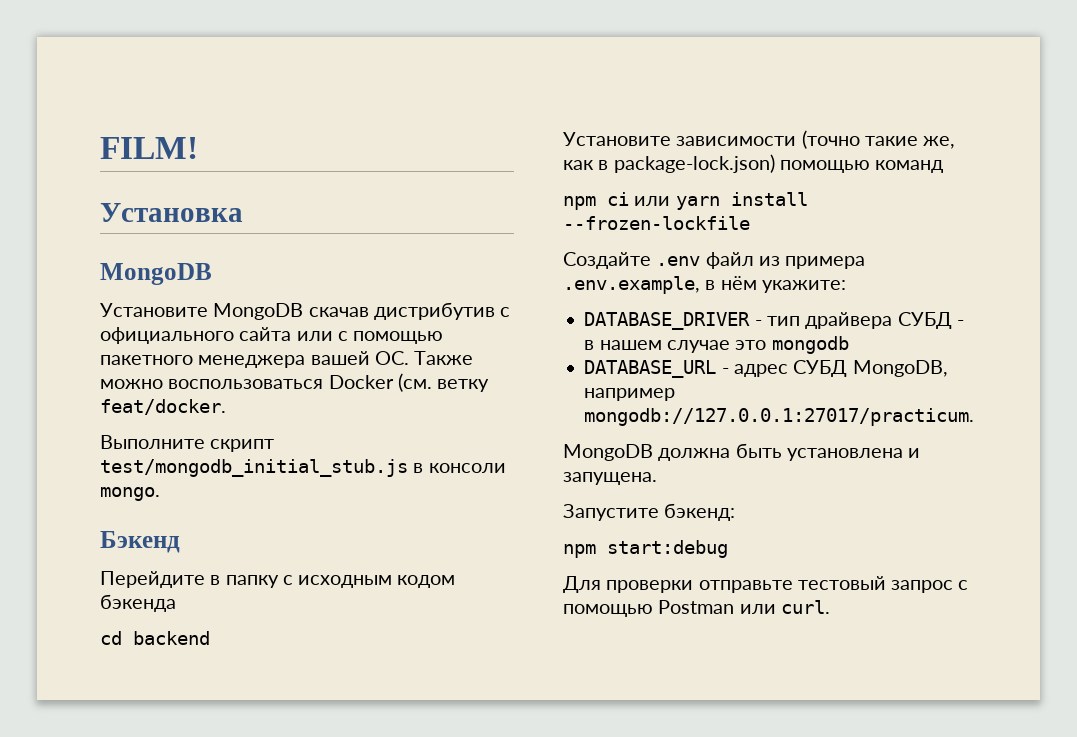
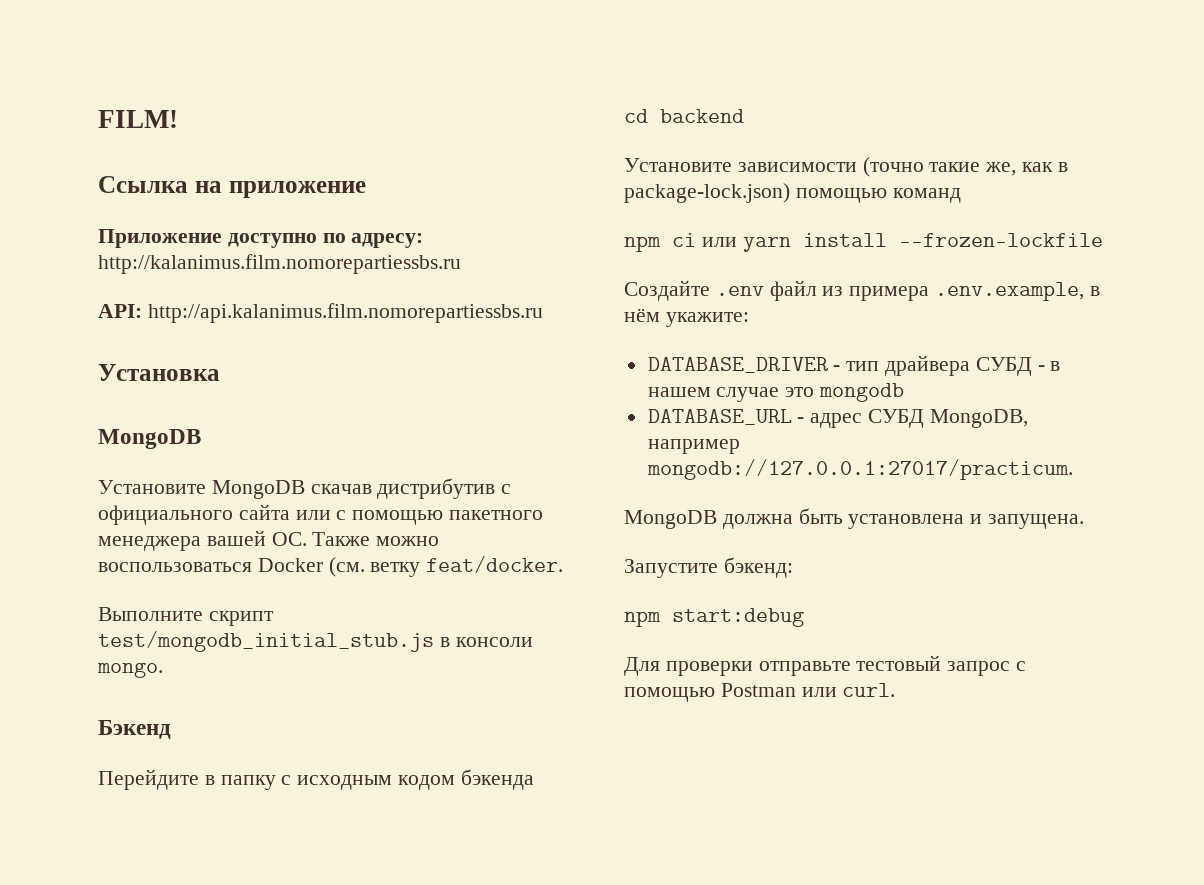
(198, 148) none -> [98,176,366,198] [98,229,424,248] [98,254,461,274] [98,303,543,323] // Ссылка на приложение // Приложение доступно по адресу: http://kalanimus.film.nomorepartiessbs.ru // API: http://api.kalanimus.film.nomorepartiessbs.ru

